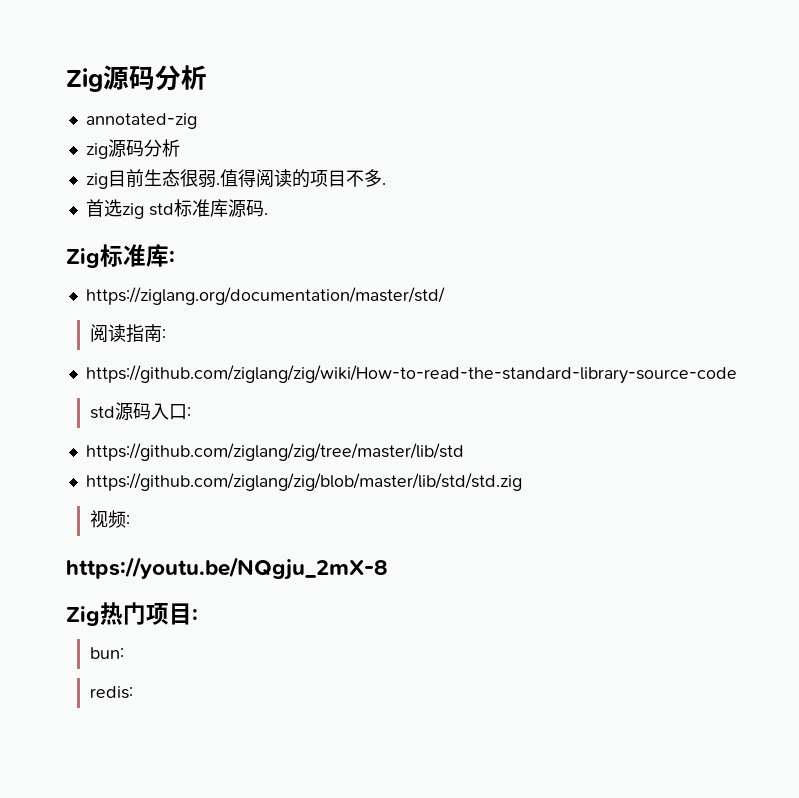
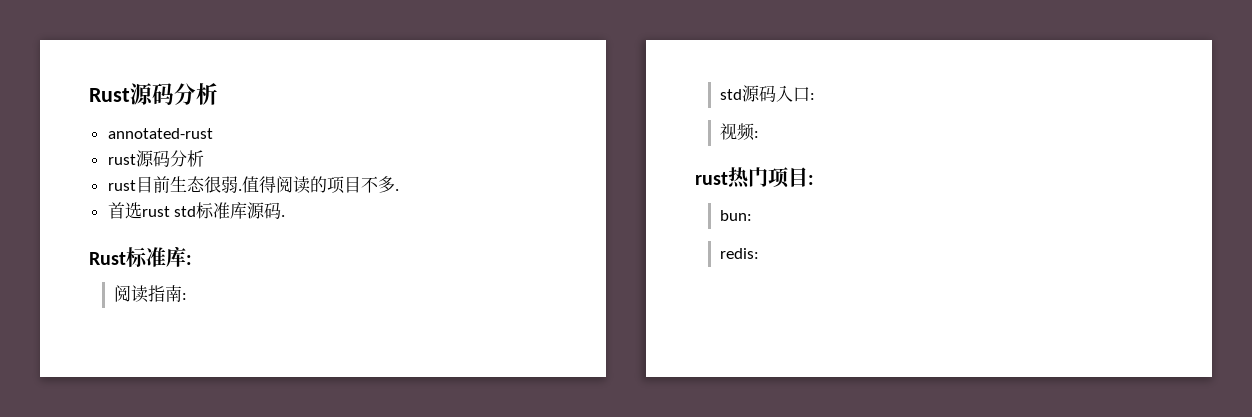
[66,65,207,92] [85,113,197,129] [85,139,180,159] [85,173,108,189] Zig源码分析 // annotated-zig // zig源码分析 // zig -> [89,83,218,105] [107,128,213,139] [107,150,204,167] [107,180,136,191] Rust源码分析 // annotated-rust // rust源码分析 // rust
[121,203,144,219] zig -> [141,206,170,217] rust
[66,248,100,268] Zig -> [89,252,126,265] Rust
[85,287,445,305] // https://ziglang.org/documentation/master/std/ -> (192, 260) none
[85,365,737,384] // https://github.com/ziglang/zig/wiki/How-to-read-the-standard-library-source-code -> (187, 296) none
[85,443,464,461] [85,473,522,491] // https://github.com/ziglang/zig/tree/master/lib/std // https://github.com/ziglang/zig/blob/master/lib/std/std.zig -> (815, 96) none
[66,557,388,580] [66,606,100,626] https://youtu.be/NQgju_2mX-8 // Zig -> [695,172,728,185] rust

